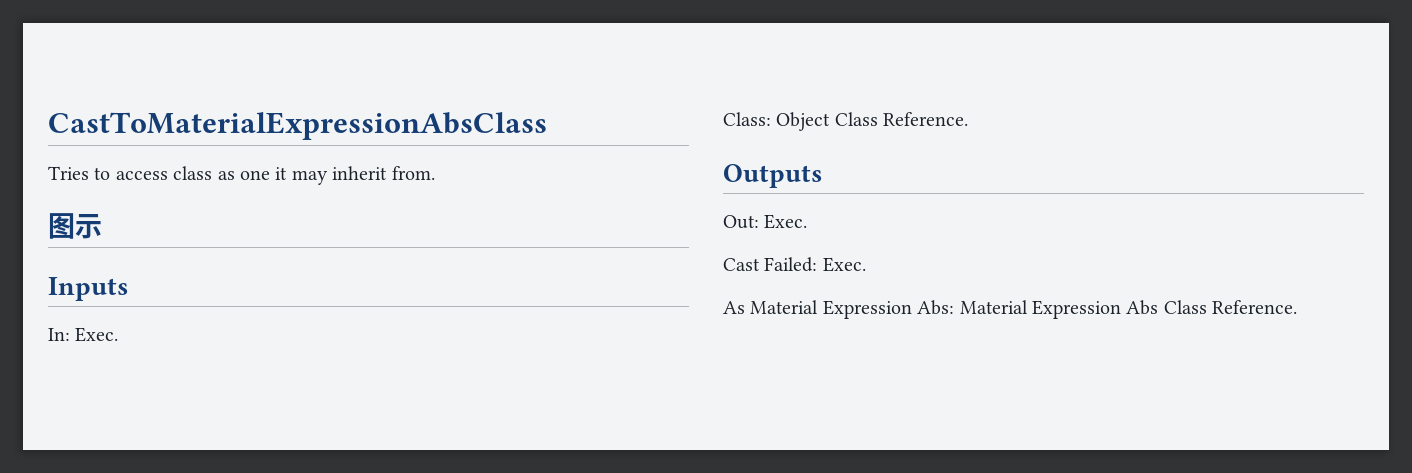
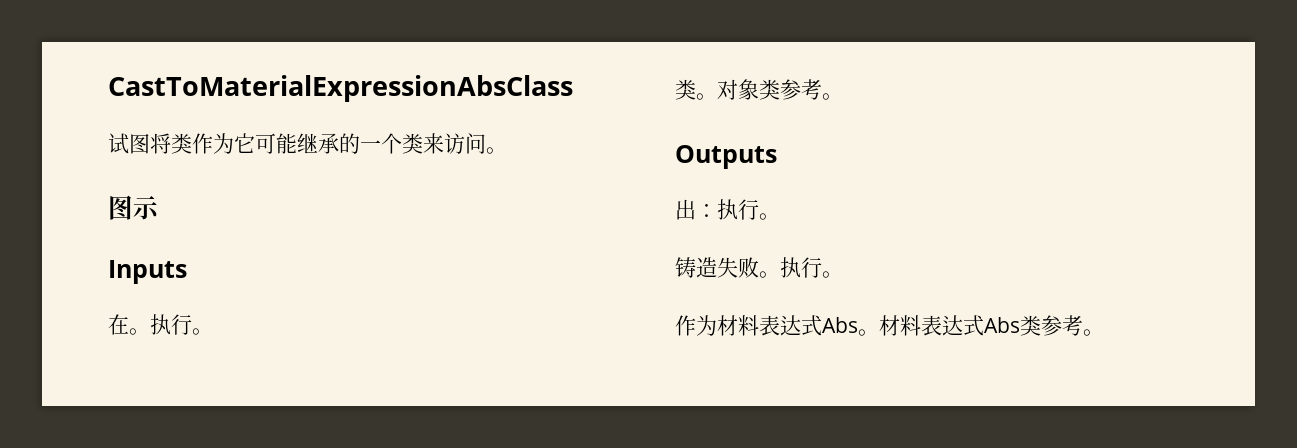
[48,166,435,185] [48,213,102,239] [48,277,129,301] [48,327,119,342] [723,112,969,131] [723,164,823,188] [723,214,808,229] [723,257,866,272] [723,300,1298,319] Tries to access class as one it may inherit from. // 图示 // Inputs // In: Exec. // Class: Object Class Reference. // Outputs // Out: Exec. // Cast Failed: Exec. // As Material Expression Abs: Material Expression Abs Class Reference. -> [108,133,507,154] [108,195,159,220] [108,260,187,284] [108,314,213,335] [675,79,843,100] [675,145,777,169] [675,199,780,220] [675,257,843,278] [675,315,1104,336] 试图将类作为它可能继承的一个类来访问。 // 图示 // Inputs // 在。执行。 // 类。对象类参考。 // Outputs // 出：执行。 // 铸造失败。执行。 // 作为材料表达式Abs。材料表达式Abs类参考。

